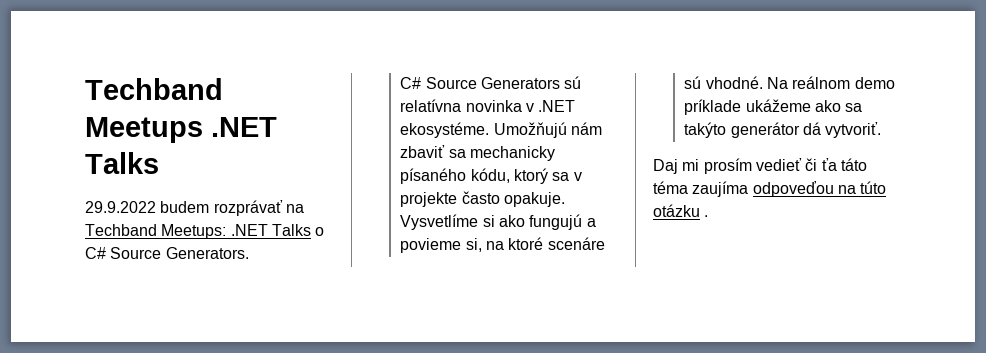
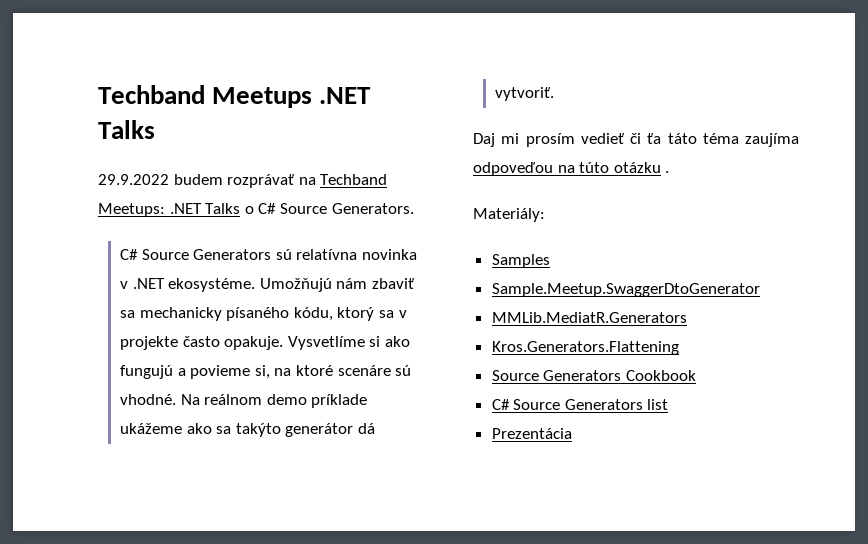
(709, 216) none -> [473,208,545,222] [491,254,550,268] [491,283,760,297] [491,312,687,323] [491,341,679,355] [491,370,696,381] [491,399,669,410] [491,428,572,439] // Materiály: // Samples // Sample.Meetup.SwaggerDtoGenerator // MMLib.MediatR.Generators // Kros.Generators.Flattening // Source Generators Cookbook // C# Source Generators list // Prezentácia

